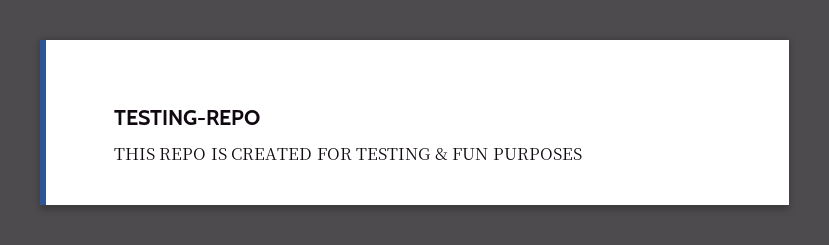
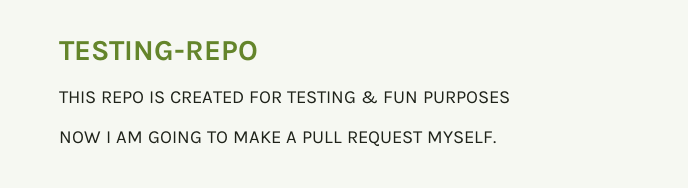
(582, 154) none -> [59,131,496,147] // NOW I AM GOING TO MAKE A PULL REQUEST MYSELF.

